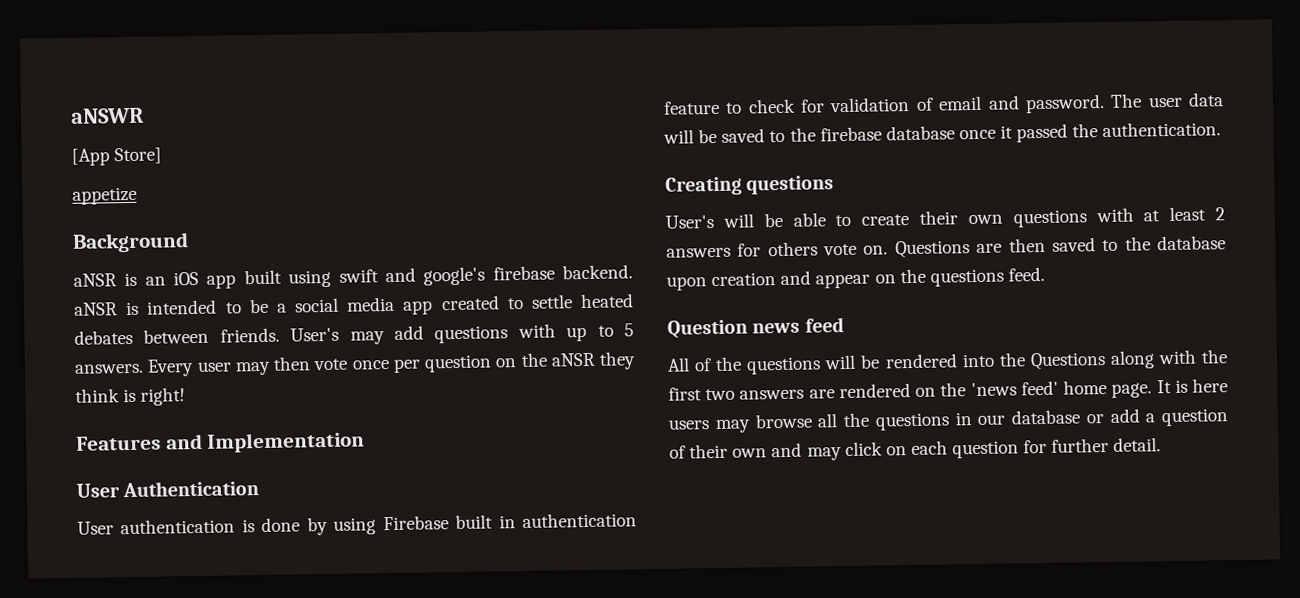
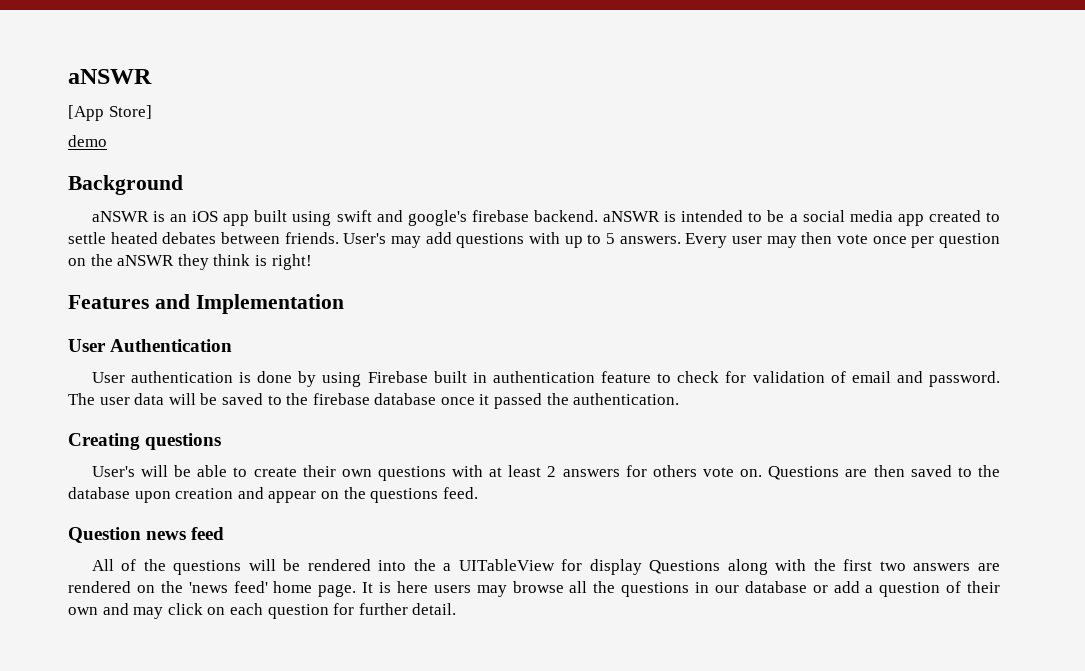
[72,186,137,205] appetize -> [68,135,107,147] demo
[73,273,117,287] aNSR -> [91,211,149,222] aNSWR
[73,302,118,316] aNSR -> [603,211,661,222] aNSWR
[550,352,596,367] aNSR -> [117,255,175,266] aNSWR
(1026, 359) none -> [443,559,642,575] a UITableView for display

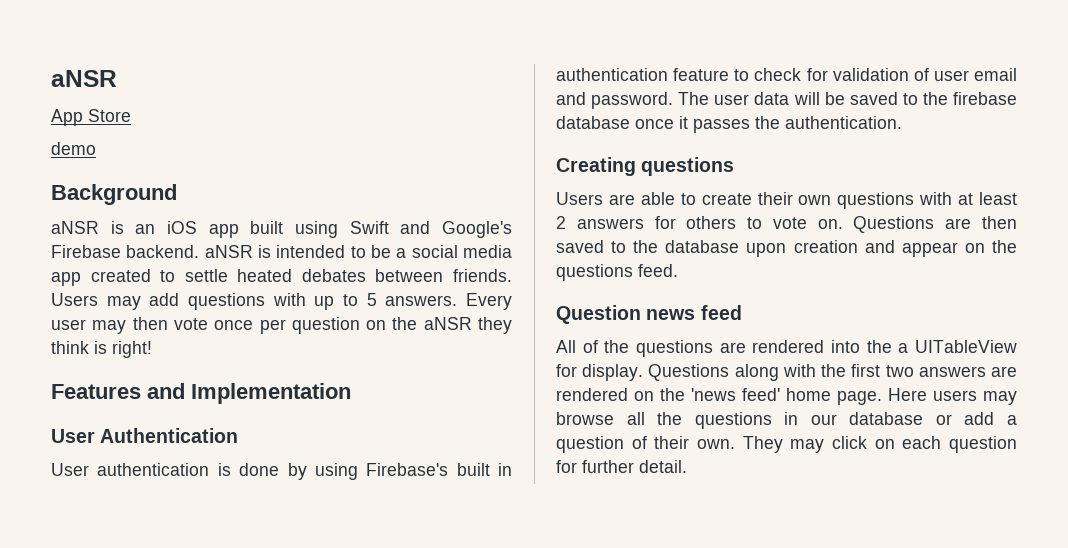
[68,69,152,84] [68,105,152,121] aNSWR // [App Store] -> [51,70,117,87] [51,109,131,126] aNSR // App Store
[91,211,149,222] aNSWR -> [51,221,99,234] aNSR
[336,210,661,226] swift and google's firebase backend. aNSWR -> [349,221,512,238] [51,245,253,258] Swift and Google's Firebase backend. aNSR
[343,233,387,244] User's -> [51,293,98,306] Users
[117,255,175,266] aNSWR -> [423,317,472,330] aNSR
[367,371,428,383] Firebase -> [366,463,449,476] Firebase's
(846, 377) none -> [933,70,969,81] user
[494,393,543,409] passed -> [693,119,750,133] passes
[91,465,192,477] User's will be -> [556,192,635,205] Users are
(697, 471) none -> [747,217,763,229] to
[248,559,301,571] will be -> [719,342,746,353] are
[589,559,642,575] display -> [582,364,644,381] display.
[362,581,428,593] It is here -> [888,388,927,401] Here
[68,603,129,615] own and -> [697,436,783,453] own. They

